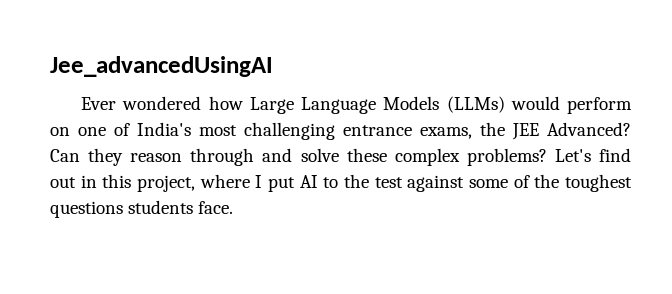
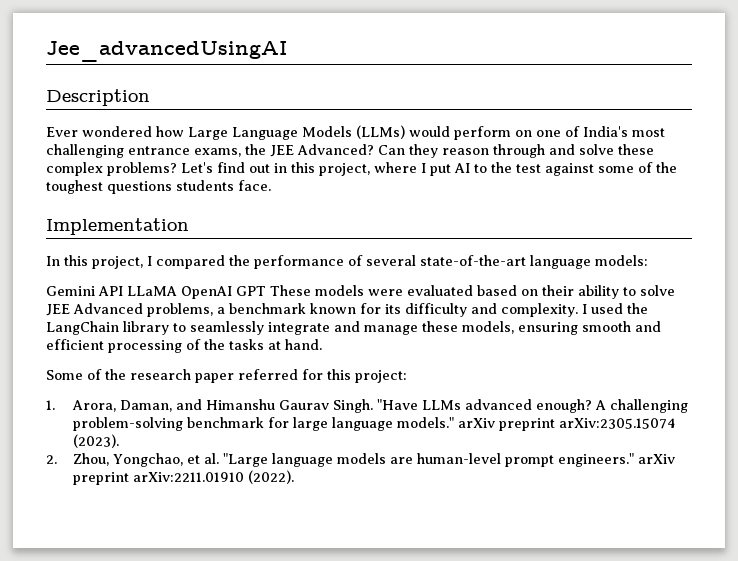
(273, 66) none -> [46,89,150,106] // Description
(234, 207) none -> [46,218,189,235] [46,255,648,269] [46,285,675,299] [46,303,648,317] [46,321,661,335] [46,339,322,353] [46,369,407,383] [46,399,688,413] [72,417,676,431] [72,434,119,448] [46,453,675,467] [72,470,294,485] // Implementation // In this project, I compared the performance of several state-of-the-art language models: // Gemini API LLaMA OpenAI GPT These models were evaluated based on their ability to solve JEE Advanced problems, a benchmark known for its difficulty and complexity. I used the LangChain library to seamlessly integrate and manage these models, ensuring smooth and efficient processing of the tasks at hand. // Some of the research paper referred for this project: // 1. Arora, Daman, and Himanshu Gaurav Singh. "Have LLMs advanced enough? A challenging problem-solving benchmark for large language models." arXiv preprint arXiv:2305.15074 (2023). // 2. Zhou, Yongchao, et al. "Large language models are human-level prompt engineers." arXiv preprint arXiv:2211.01910 (2022).

